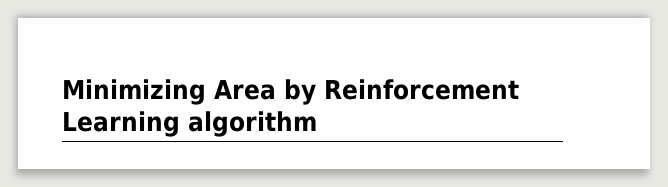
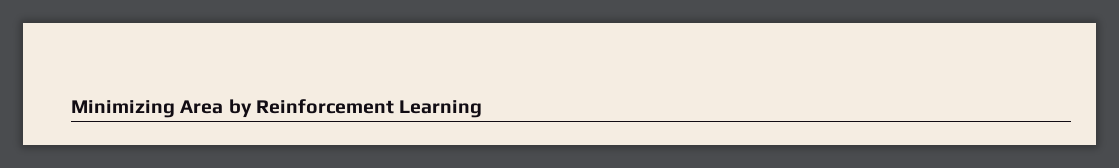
[188,111,317,137] algorithm -> (483, 109) none

